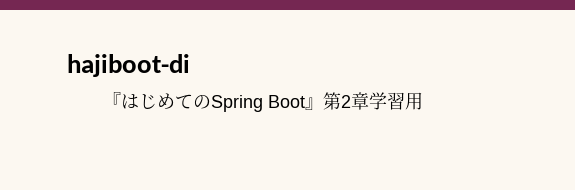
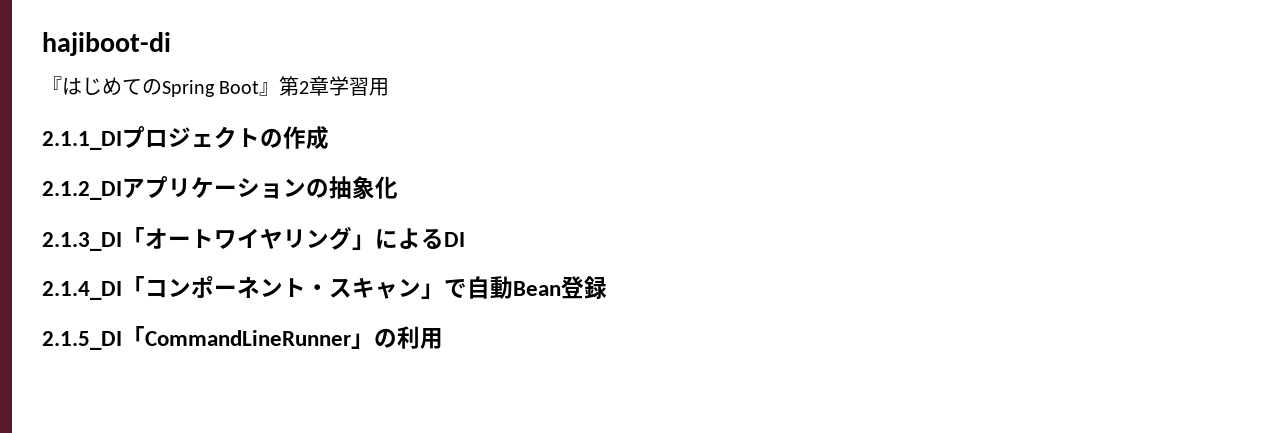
(424, 101) none -> [42,126,329,150] [42,176,398,200] [42,226,465,251] [42,276,607,300] [42,326,443,350] // 2.1.1_DIプロジェクトの作成 // 2.1.2_DIアプリケーションの抽象化 // 2.1.3_DI「オートワイヤリング」によるDI // 2.1.4_DI「コンポーネント・スキャン」で自動Bean登録 // 2.1.5_DI「CommandLineRunner」の利用

